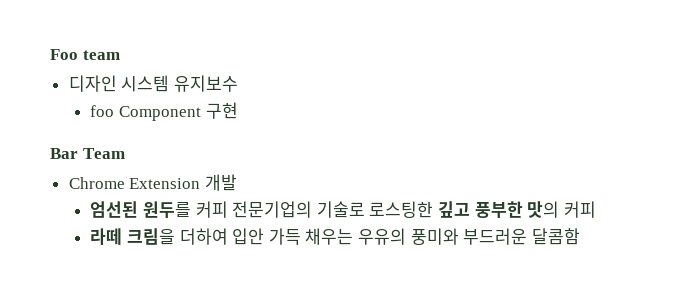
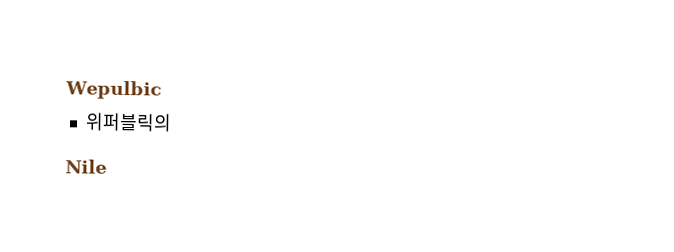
[50,49,120,60] [68,75,238,92] [90,102,238,121] [50,148,125,159] [68,174,237,191] [90,201,596,218] [90,228,580,245] Foo team // 디자인 시스템 유지보수 // foo Component 구현 // Bar Team // Chrome Extension 개발 // 엄선된 원두를 커피 전문기업의 기술로 로스팅한 깊고 풍부한 맛의 커피 // 라떼 크림을 더하여 입안 가득 채우는 우유의 풍미와 부드러운 달콤함 -> [65,80,162,100] [84,112,172,132] [65,159,107,174] Wepulbic // 위퍼블릭의 // Nile

